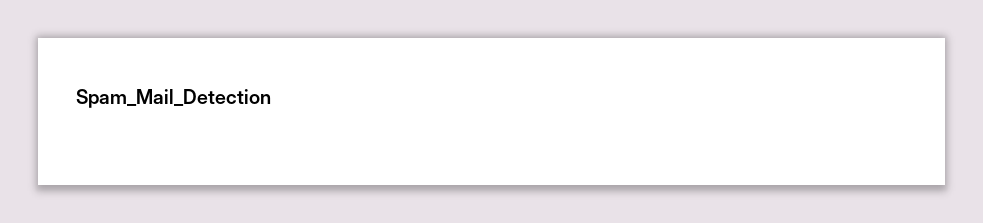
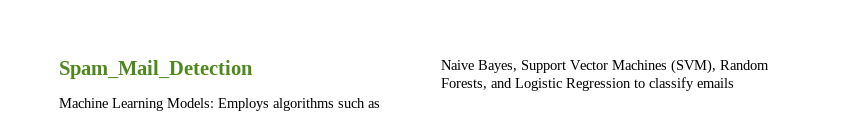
(271, 98) none -> [59,98,380,111] [441,59,769,74] [441,77,734,91] // Machine Learning Models: Employs algorithms such as Naive Bayes, Support Vector Machines (SVM), Random Forests, and Logistic Regression to classify emails

